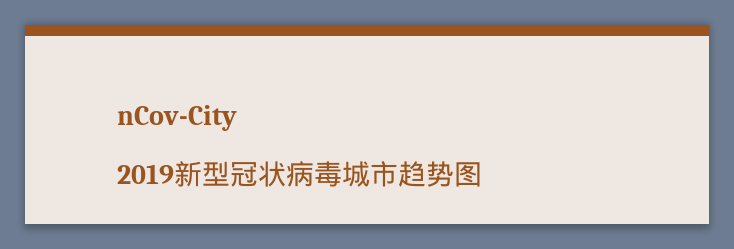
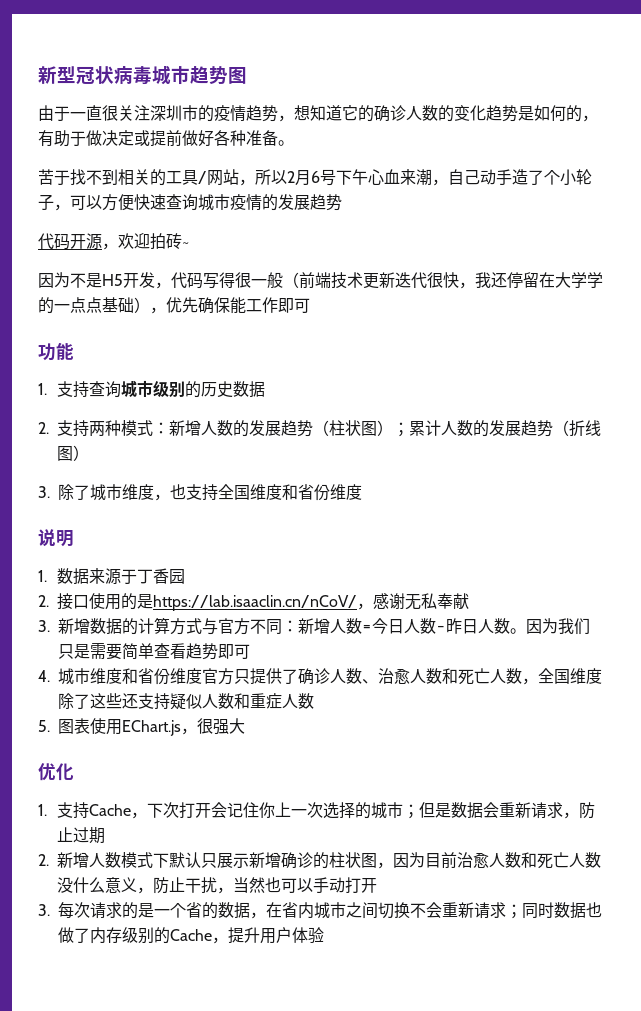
[117,105,237,131] [117,164,174,184] nCov-City // 2019 -> (38, 75) none
(482, 174) none -> [38,105,598,122] [38,130,294,147] [38,169,592,186] [38,194,342,211] [38,233,189,250] [38,272,603,289] [38,297,310,314] [38,342,74,361] [38,380,266,398] [38,420,602,437] [57,445,90,461] [38,484,362,501] [38,529,74,547] [38,568,186,585] [38,593,470,611] [38,617,590,635] [58,643,250,660] [38,668,602,685] [58,693,314,710] [38,718,245,736] [38,763,74,781] [38,802,596,819] [57,827,106,844] [38,852,602,869] [57,877,378,894] [38,902,602,919] [58,927,324,944] // 由于一直很关注深圳市的疫情趋势，想知道它的确诊人数的变化趋势是如何的，有助于做决定或提前做好各种准备。 // 苦于找不到相关的工具/网站，所以2月6号下午心血来潮，自己动手造了个小轮子，可以方便快速查询城市疫情的发展趋势 // 代码开源，欢迎拍砖~ // 因为不是H5开发，代码写得很一般（前端技术更新迭代很快，我还停留在大学学的一点点基础），优先确保能工作即可 // 功能 // 1.支持查询城市级别的历史数据 // 2.支持两种模式：新增人数的发展趋势（柱状图）；累计人数的发展趋势（折线图） // 3.除了城市维度，也支持全国维度和省份维度 // 说明 // 1.数据来源于丁香园 // 2.接口使用的是https://lab.isaaclin.cn/nCoV/，感谢无私奉献 // 3.新增数据的计算方式与官方不同：新增人数=今日人数-昨日人数。因为我们只是需要简单查看趋势即可 // 4.城市维度和省份维度官方只提供了确诊人数、治愈人数和死亡人数，全国维度除了这些还支持疑似人数和重症人数 // 5.图表使用EChart.js，很强大 // 优化 // 1.支持Cache，下次打开会记住你上一次选择的城市；但是数据会重新请求，防止过期 // 2.新增人数模式下默认只展示新增确诊的柱状图，因为目前治愈人数和死亡人数没什么意义，防止干扰，当然也可以手动打开 // 3.每次请求的是一个省的数据，在省内城市之间切换不会重新请求；同时数据也做了内存级别的Cache，提升用户体验

